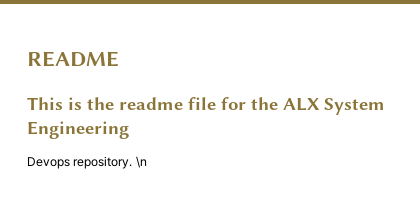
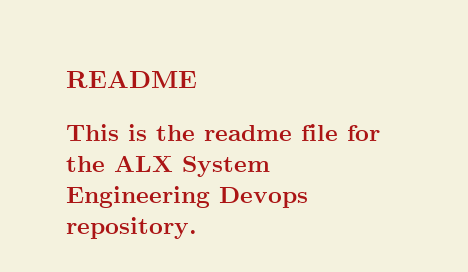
(129, 130) // -> (210, 197) none
[135,156,147,168] \n -> (197, 228) none

